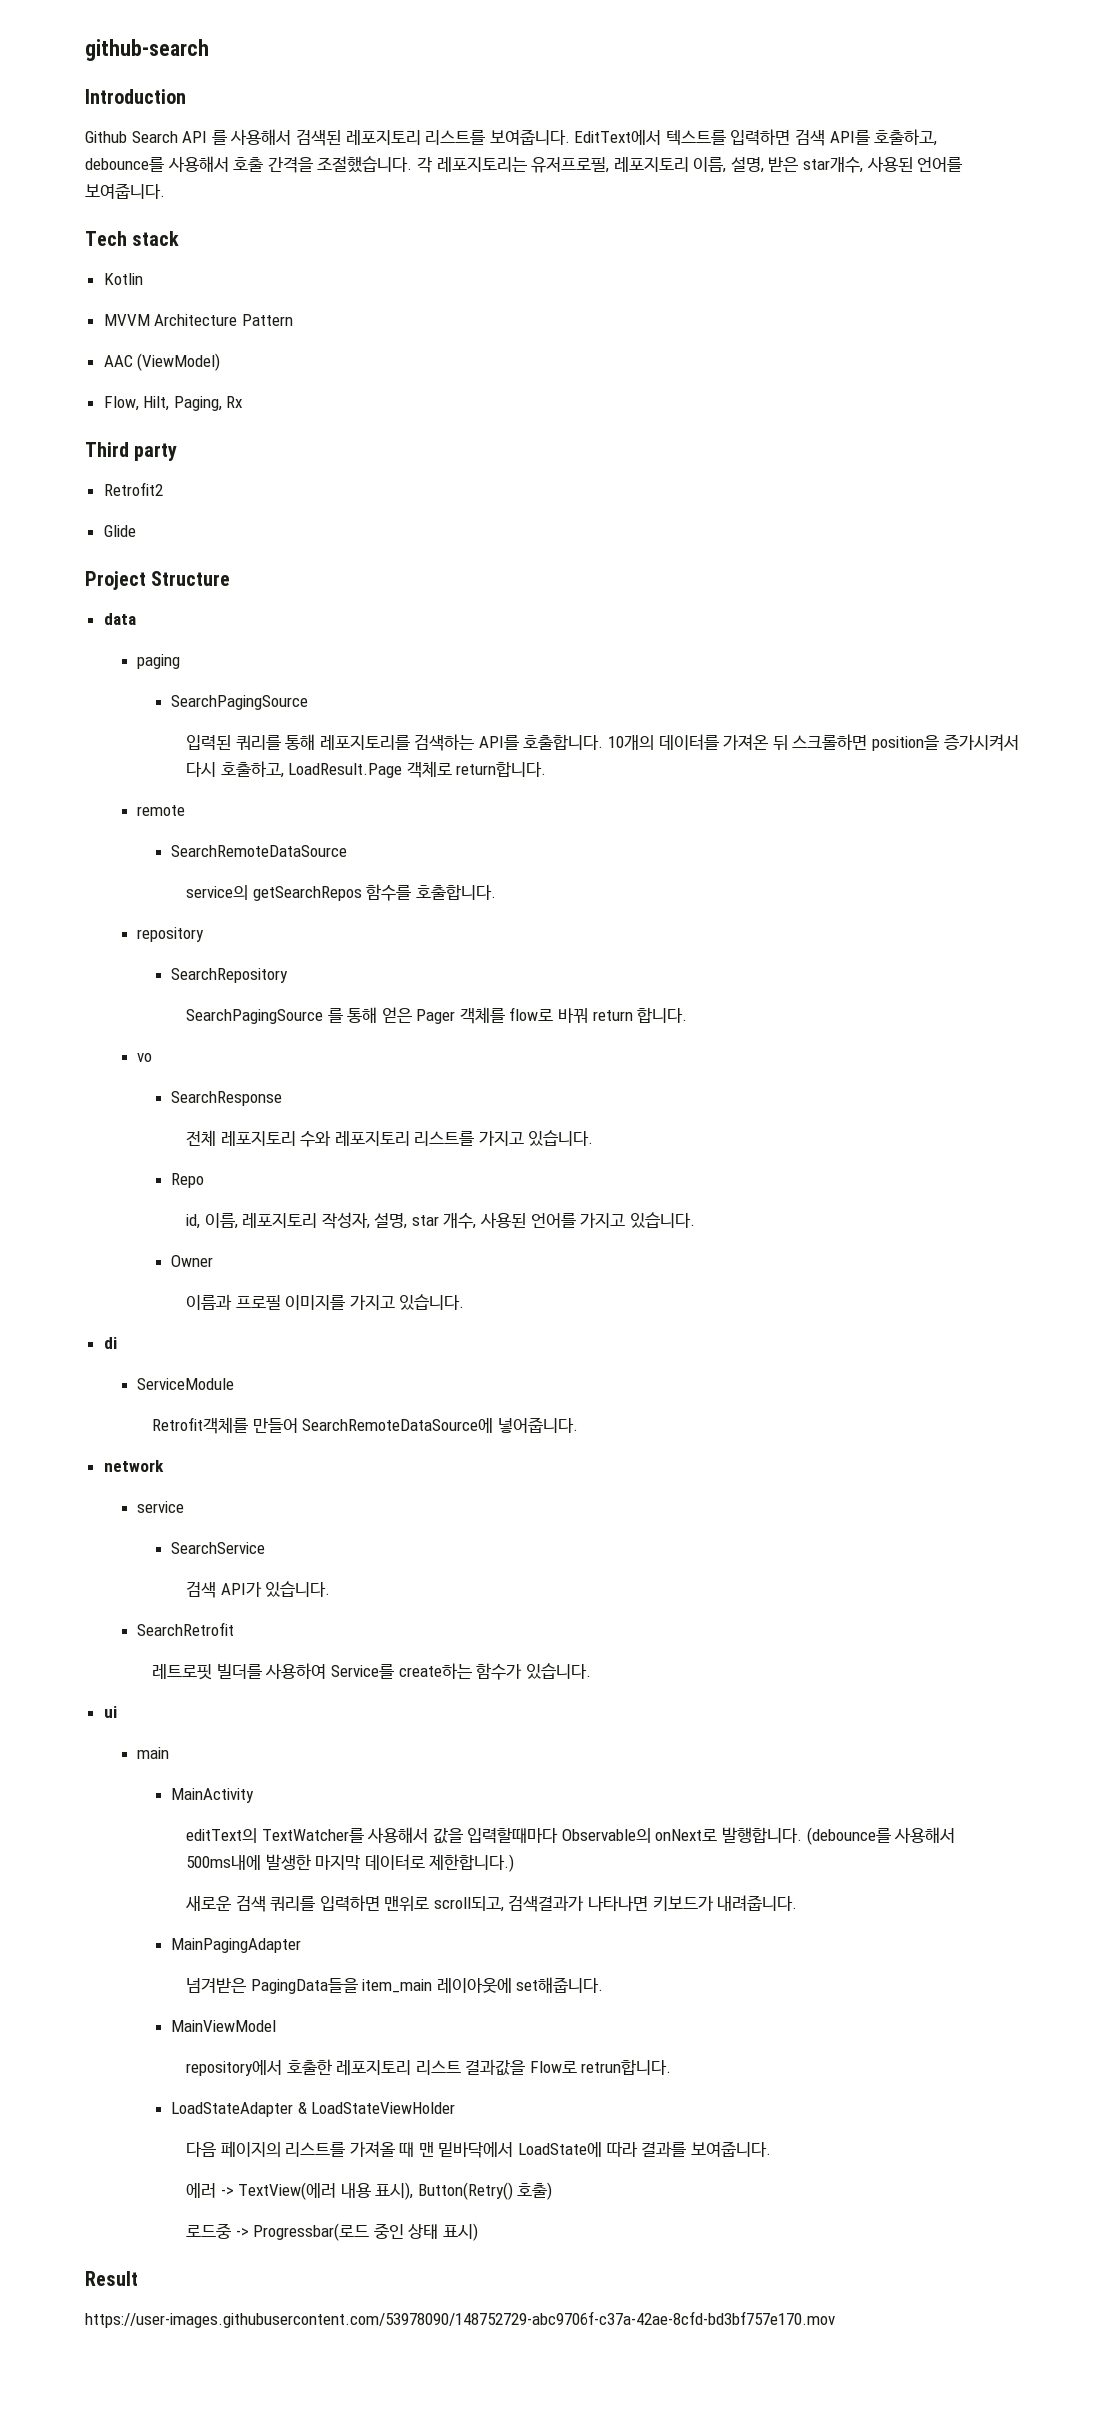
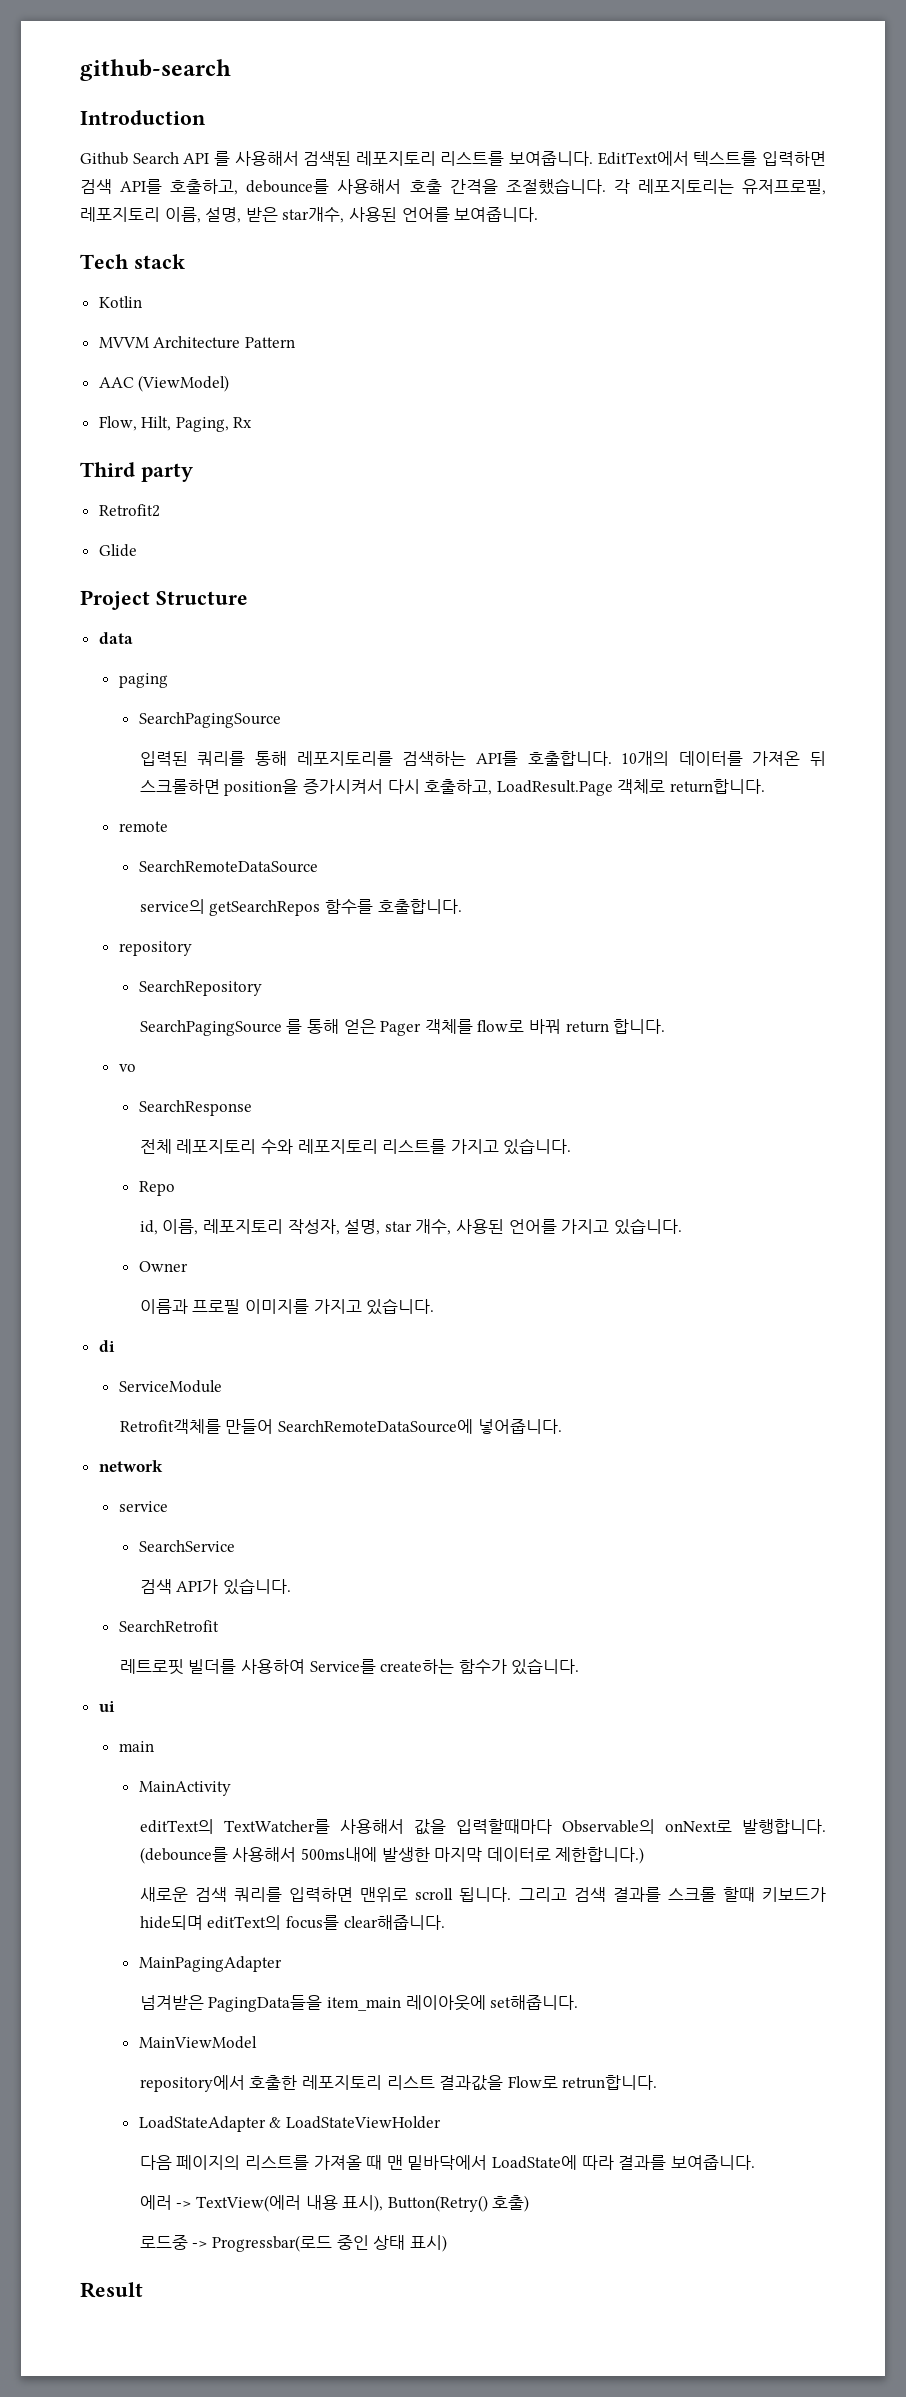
[433,1895,798,1912] scroll되고, 검색결과가 나타나면 키보드가 내려줍니다. -> [415,1887,826,1902] [139,1915,445,1930] scroll 됩니다. 그리고 검색 결과를 스크롤 할때 키보드가 hide되며 editText의 focus를 clear해줍니다.
[85,2311,835,2328] // https://user-images.githubusercontent.com/53978090/148752729-abc9706f-c37a-42ae-8cfd-bd3bf757e170.mov -> (143, 2290) none

